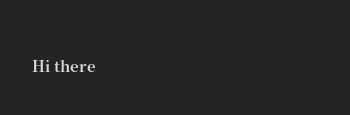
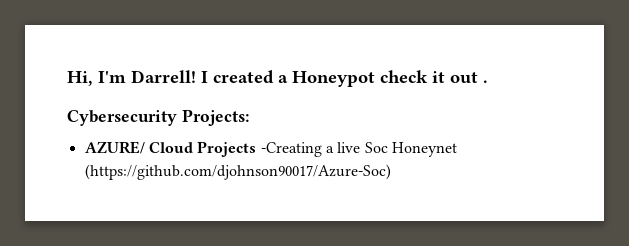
[32,59,97,72] Hi there -> [67,70,488,87] [67,109,249,126] [84,141,457,157] [84,164,391,180] Hi, I'm Darrell! I created a Honeypot check it out . // Cybersecurity Projects: // AZURE/ Cloud Projects -Creating a live Soc Honeynet (https://github.com/djohnson90017/Azure-Soc)

